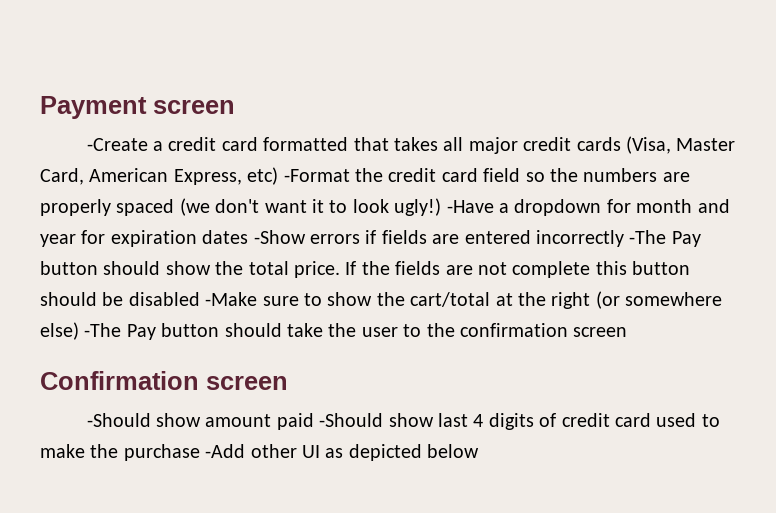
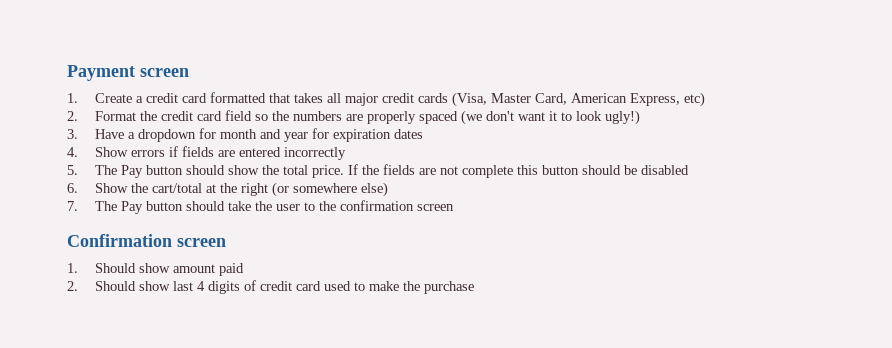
[86,138,148,151] -Create -> [67,93,133,103] 1. Create
[283,169,350,182] -Format -> [67,111,137,121] // 2. Format
[446,200,494,213] -Have -> [67,129,125,139] // 3. Have
[253,230,306,244] -Show -> [67,147,129,157] // 4. Show
[629,230,667,244] -The -> [67,165,118,175] // 5. The
[205,292,373,306] -Make sure to show -> [67,183,129,193] // 6. Show
[84,323,122,337] -The -> [67,201,118,211] // 7. The
[86,413,151,427] -Should -> [67,263,137,273] 1. Should
[319,413,384,427] -Should -> [67,281,137,291] // 2. Should
[205,444,480,461] -Add other UI as depicted below -> (475, 287) none

